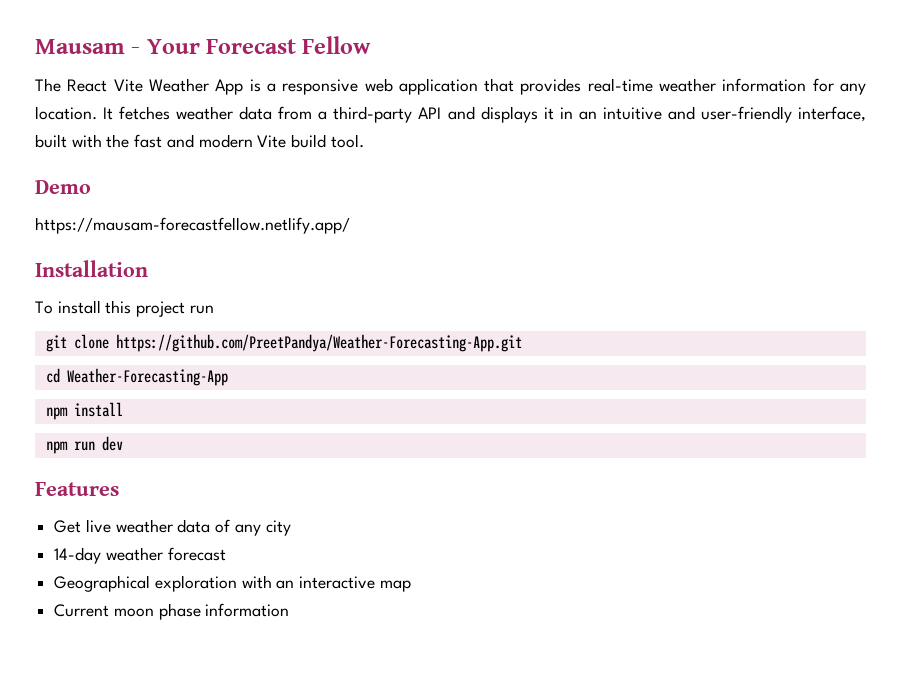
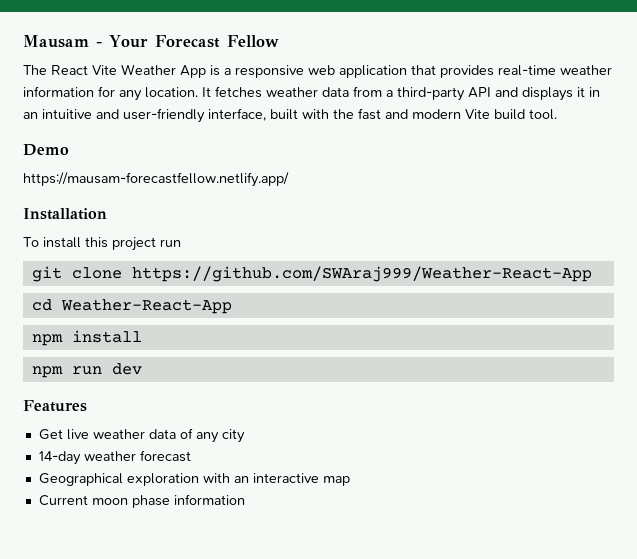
[115,334,522,352] https://github.com/PreetPandya/Weather-Forecasting-App.git -> [131,266,592,282] https://github.com/SWAraj999/Weather-React-App
[66,368,228,386] Weather-Forecasting-App -> [60,299,232,314] Weather-React-App

